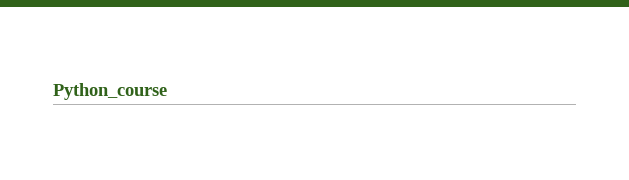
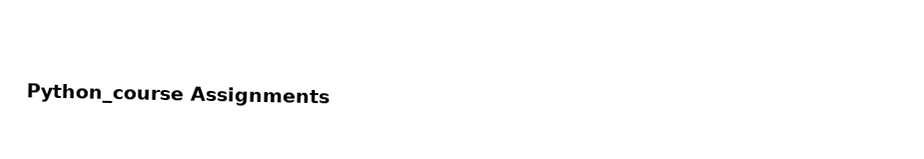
(167, 91) none -> [190,86,330,108] Assignments

